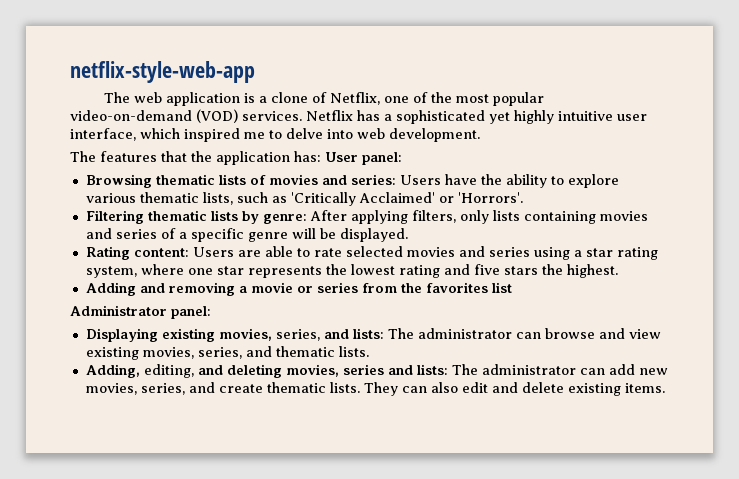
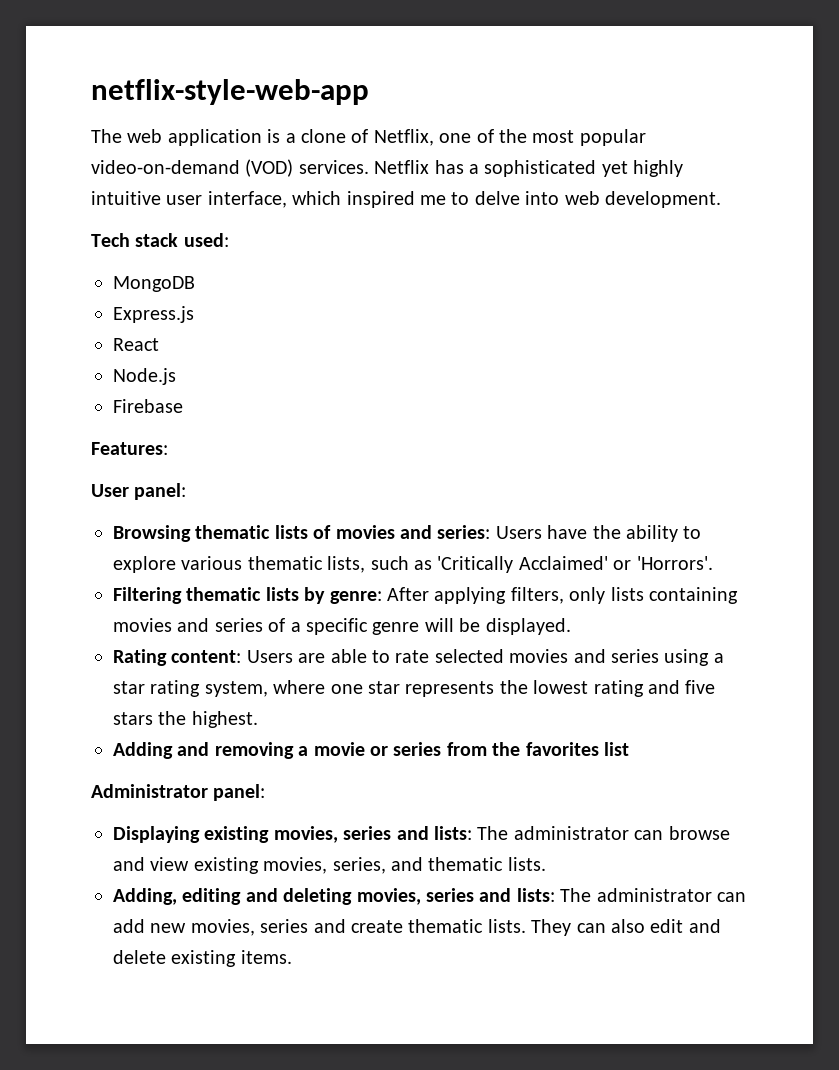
[70,151,321,165] The features that the application has: -> [91,233,229,247] [113,276,195,292] [113,306,194,323] [113,338,159,351] [113,368,176,385] [113,399,183,413] [91,442,168,455] Tech stack used: // MongoDB // Express.js // React // Node.js // Firebase // Features: //
[275,329,320,341] series, -> [343,826,392,840] series
[143,364,194,378] editing, -> [182,888,242,905] editing
[140,383,185,395] series, -> [260,919,309,933] series

